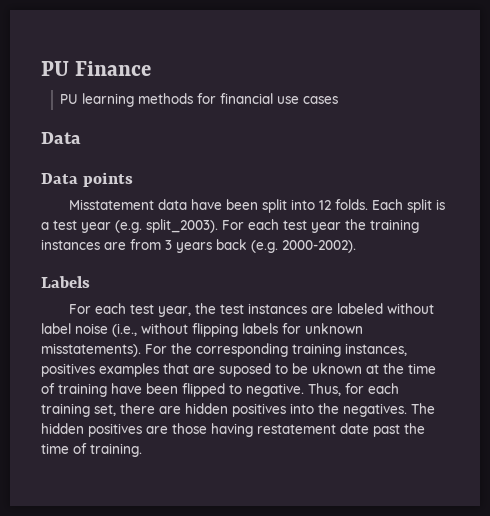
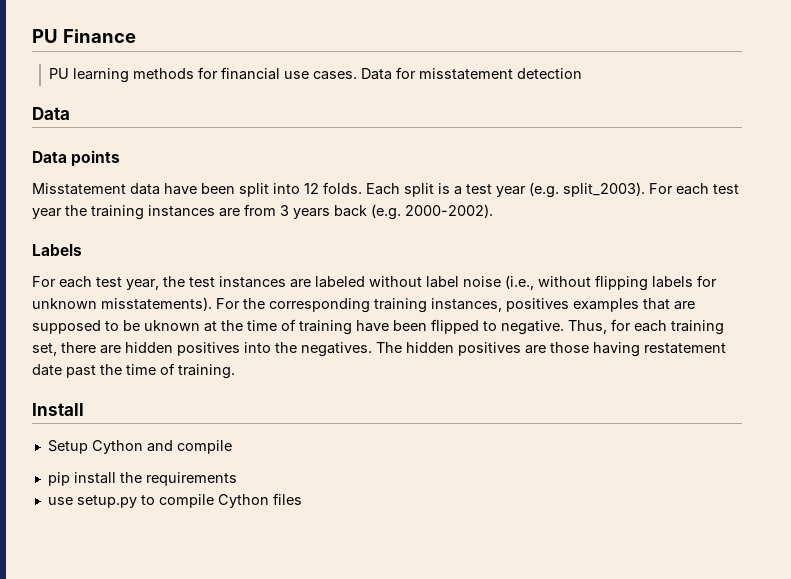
[303,96,339,104] cases -> [313,67,583,80] cases. Data for misstatement detection
[219,363,271,377] suposed -> [32,320,101,334] supposed
(142, 450) none -> [32,403,84,416] [47,440,232,454] [47,472,237,486] [47,493,302,508] // Install // Setup Cython and compile // pip install the requirements // use setup.py to compile Cython files

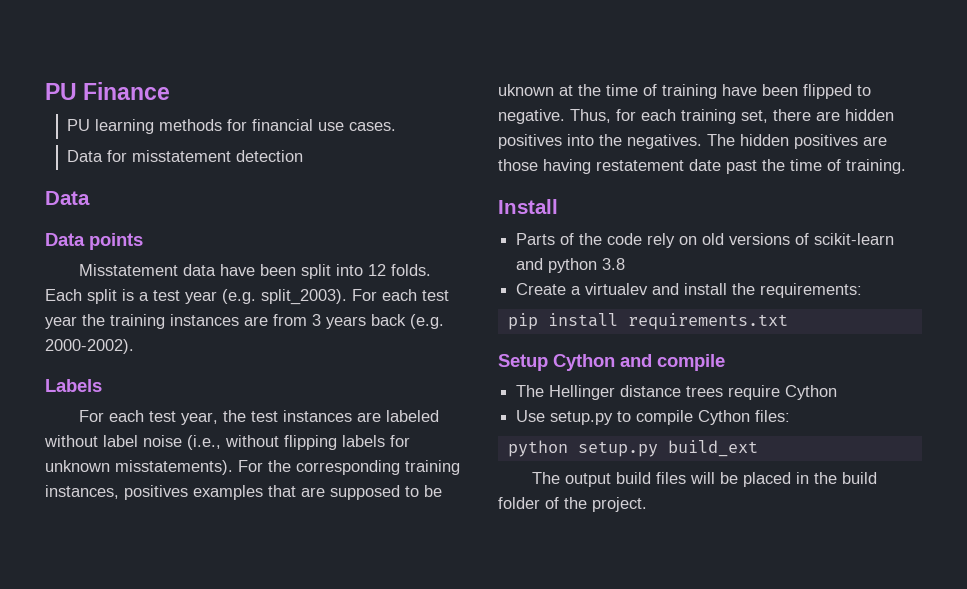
(358, 75) none -> (397, 126) //
[47,440,232,454] [47,472,237,486] [47,493,302,508] Setup Cython and compile // pip install the requirements // use setup.py to compile Cython files -> [516,233,895,248] [516,258,626,273] [516,283,863,298] [507,313,788,330] [498,354,725,371] [516,385,838,400] [516,410,791,425] [507,440,758,457] [531,472,877,487] [498,497,647,512] Parts of the code rely on old versions of scikit-learn and python 3.8 // Create a virtualev and install the requirements: // pip install requirements.txt // Setup Cython and compile // The Hellinger distance trees require Cython // Use setup.py to compile Cython files: // python setup.py build_ext // The output build files will be placed in the build folder of the project.

